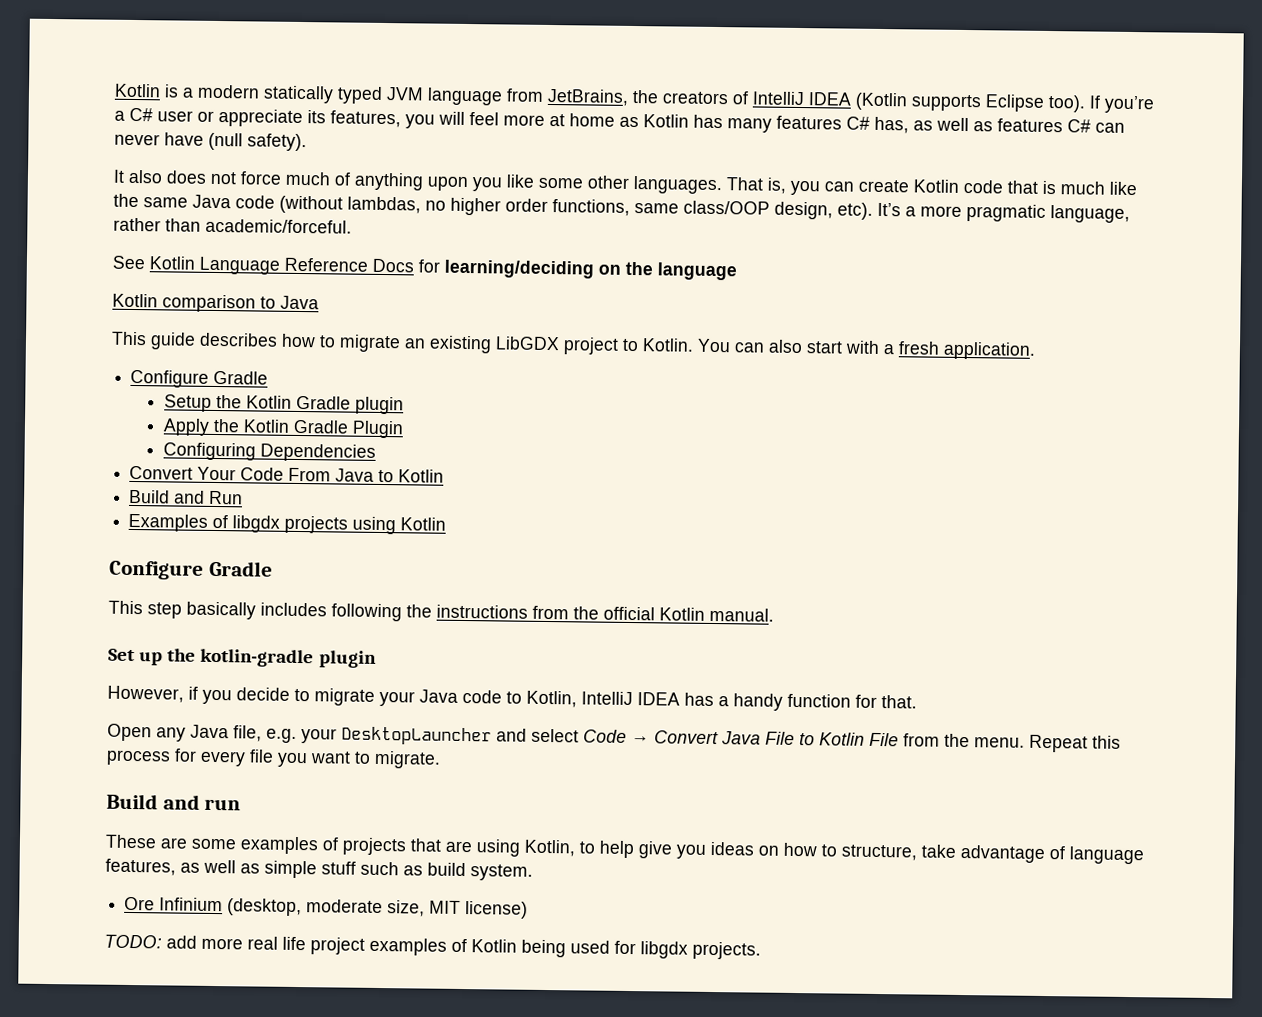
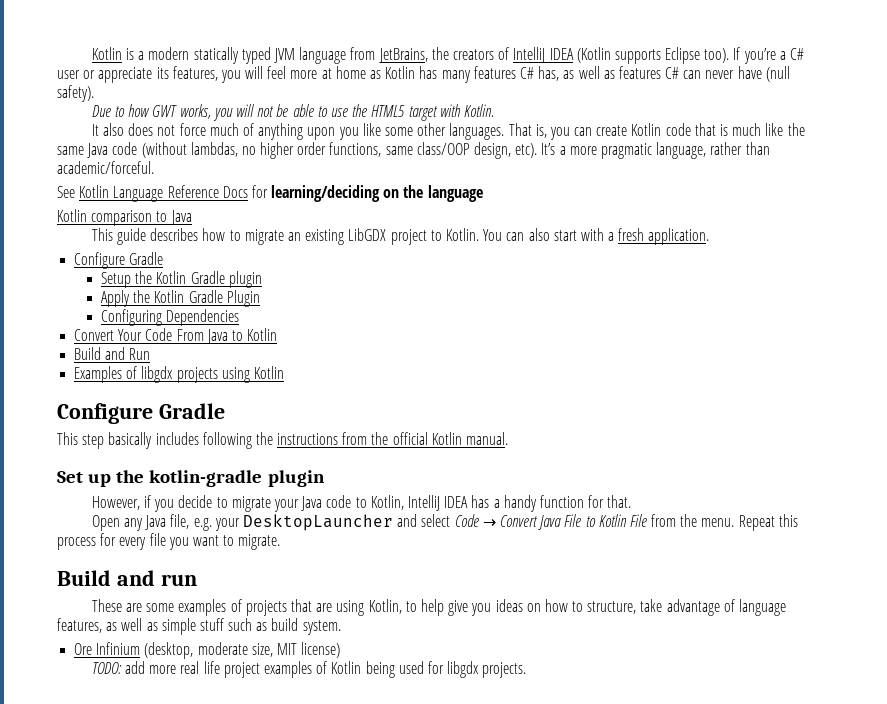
(307, 142) none -> [91,104,494,121] // Due to how GWT works, you will not be able to use the HTML5 target with Kotlin.

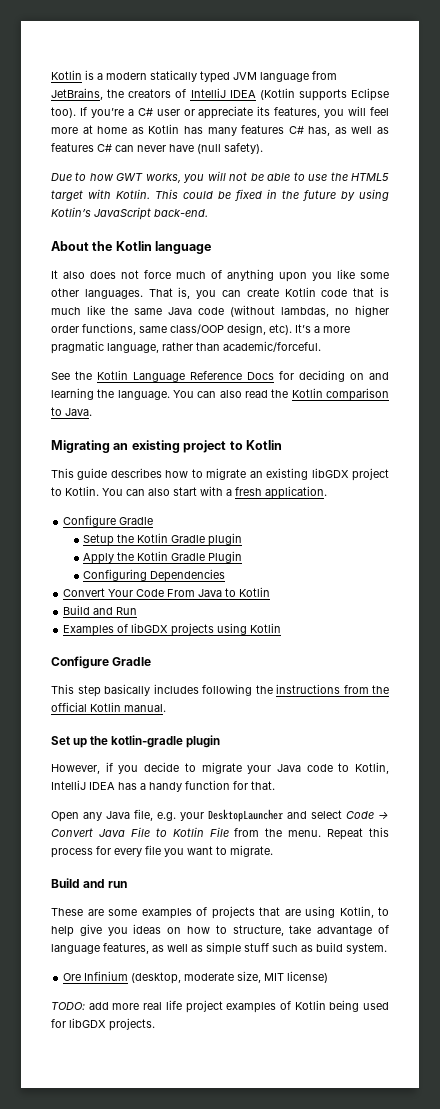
(494, 110) none -> [155,189,389,201] [51,207,208,220] [51,241,212,254] This could be fixed in the future by using Kotlin’s JavaScript back-end. // About the Kotlin language
(75, 192) none -> [75,371,92,380] the
[271,185,483,202] [57,209,192,226] learning/deciding on the language // Kotlin comparison to Java -> [299,370,389,382] [51,388,390,401] [51,407,92,416] [51,440,282,453] deciding on and learning the language. You can also read the Kotlin comparison to Java. // Migrating an existing project to Kotlin
[348,228,387,241] LibGDX -> [311,468,349,478] libGDX
[141,366,174,383] libgdx -> [131,623,169,633] libGDX
[447,661,480,678] libgdx -> [69,1018,106,1028] libGDX

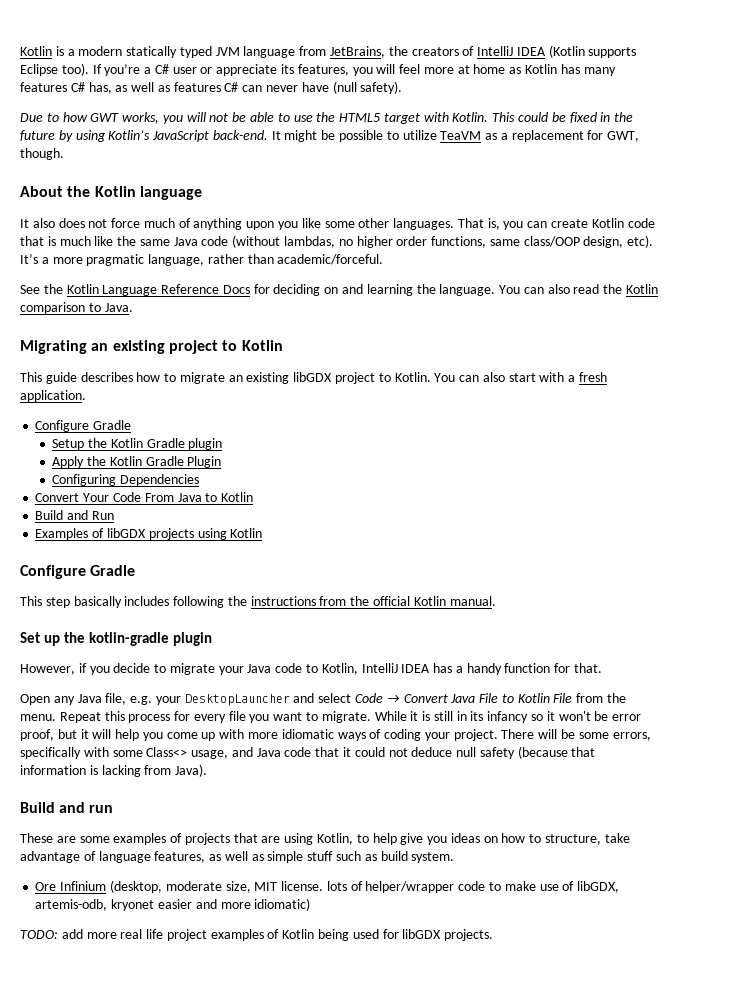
(208, 213) none -> [271,130,640,142] [20,148,64,160] It might be possible to utilize TeaVM as a replacement for GWT, though.
(273, 851) none -> [374,711,642,723] [20,729,651,741] [20,746,596,759] [20,764,208,777] While it is still in its infancy so it won't be error proof, but it will help you come up with more idiomatic ways of coding your project. There will be some errors, specifically with some Class<> usage, and Java code that it could not deduce null safety (because that information is lacking from Java).
[287,971,329,983] license) -> [281,881,620,893] [35,898,311,911] license. lots of helper/wrapper code to make use of libGDX, artemis-odb, kryonet easier and more idiomatic)

